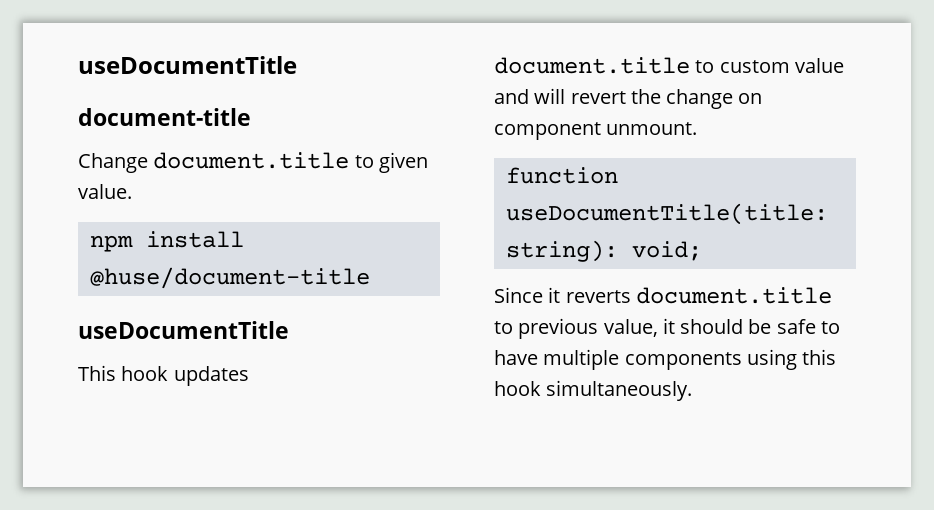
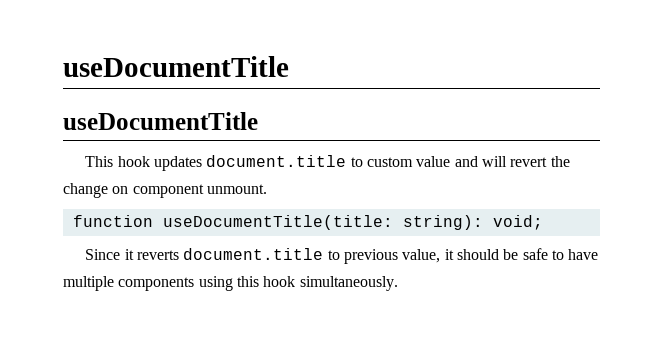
[78,56,297,74] [78,108,251,126] [78,152,428,173] [78,184,132,199] [89,231,244,252] [89,267,370,289] useDocumentTitle // document-title // Change document.title to given value. // npm install @huse/document-title -> [63,56,289,77] useDocumentTitle

